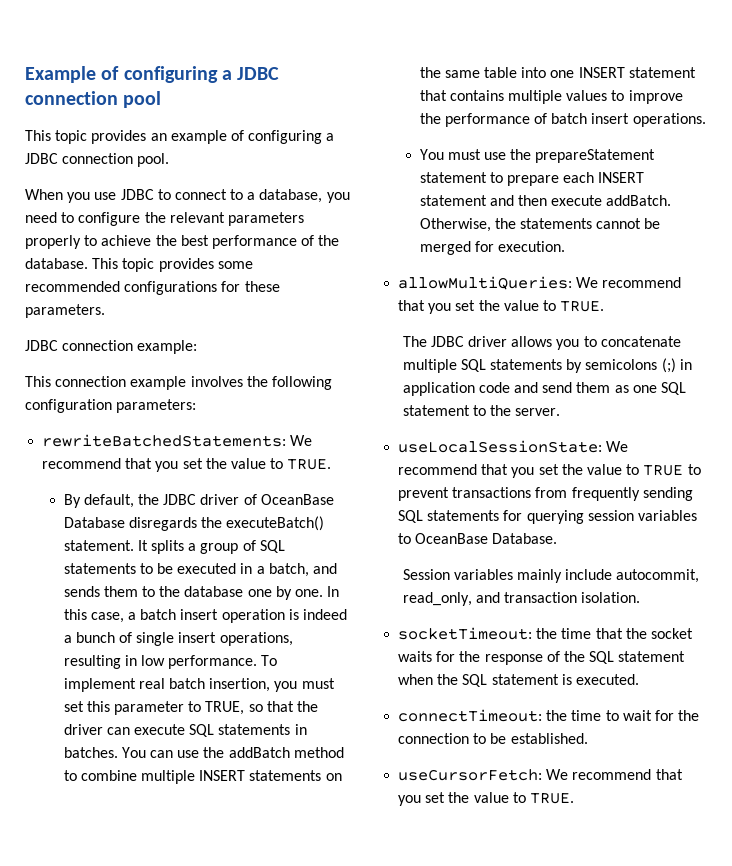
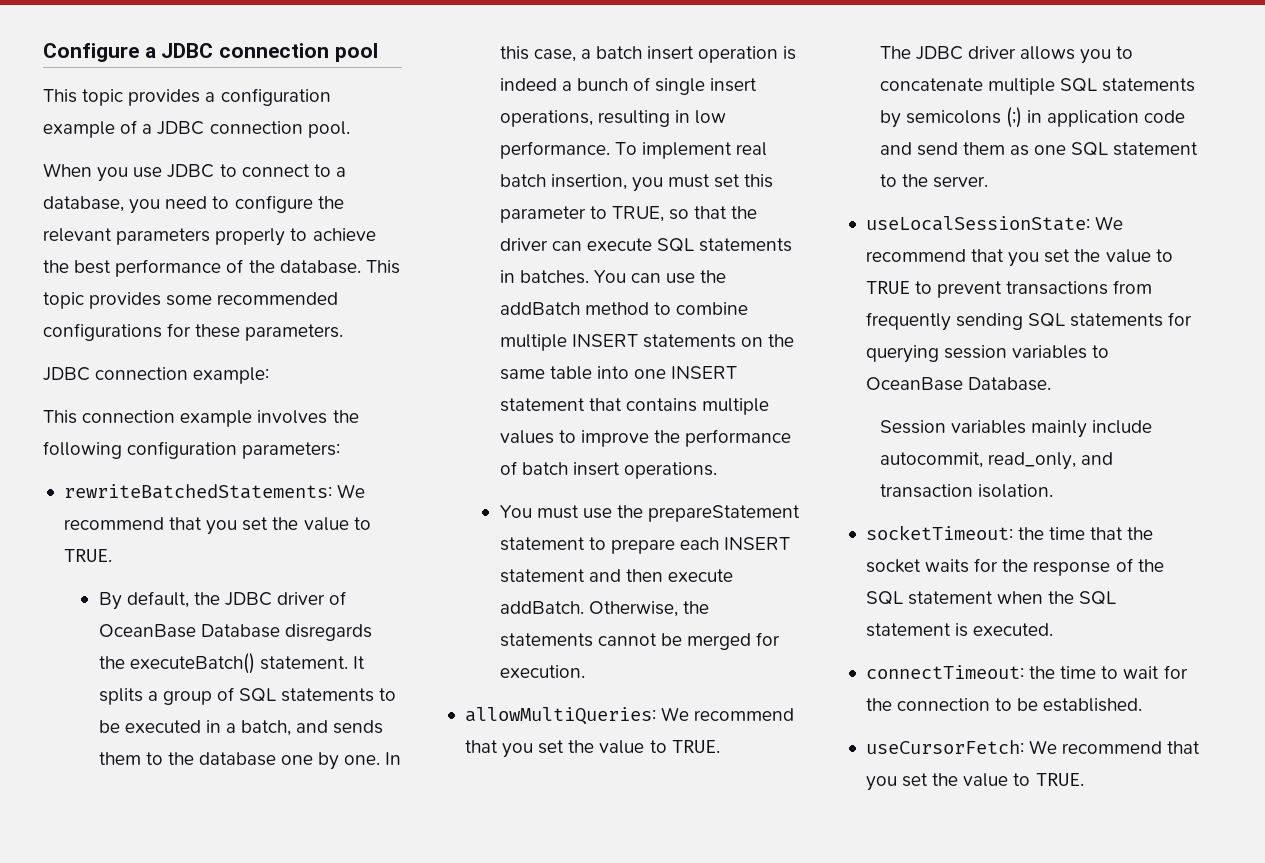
[25,66,218,83] Example of configuring -> [43,43,139,62] Configure
[150,133,167,141] an -> [205,88,331,106] a configuration
[248,130,323,144] configuring -> (138, 127) none

